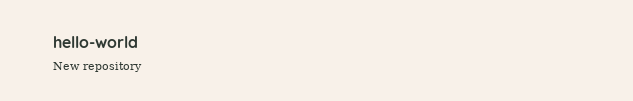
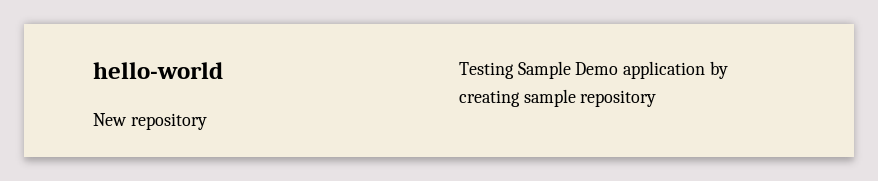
(142, 67) none -> [459,61,728,79] [459,89,657,107] // Testing Sample Demo application by creating sample repository

